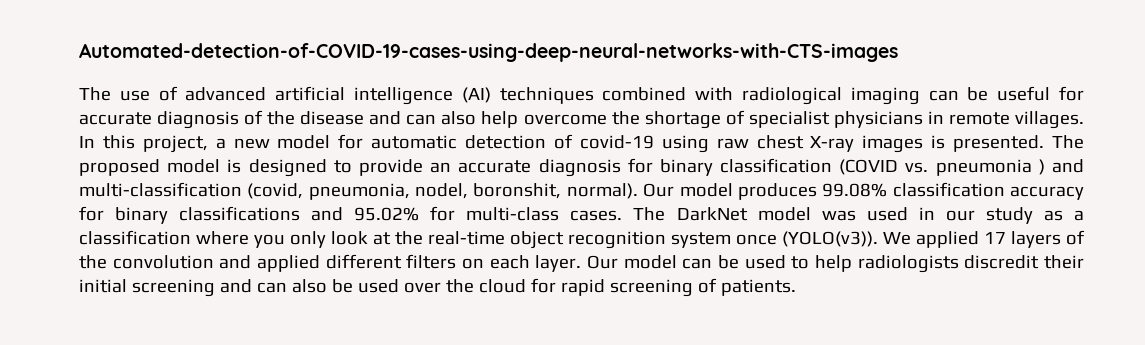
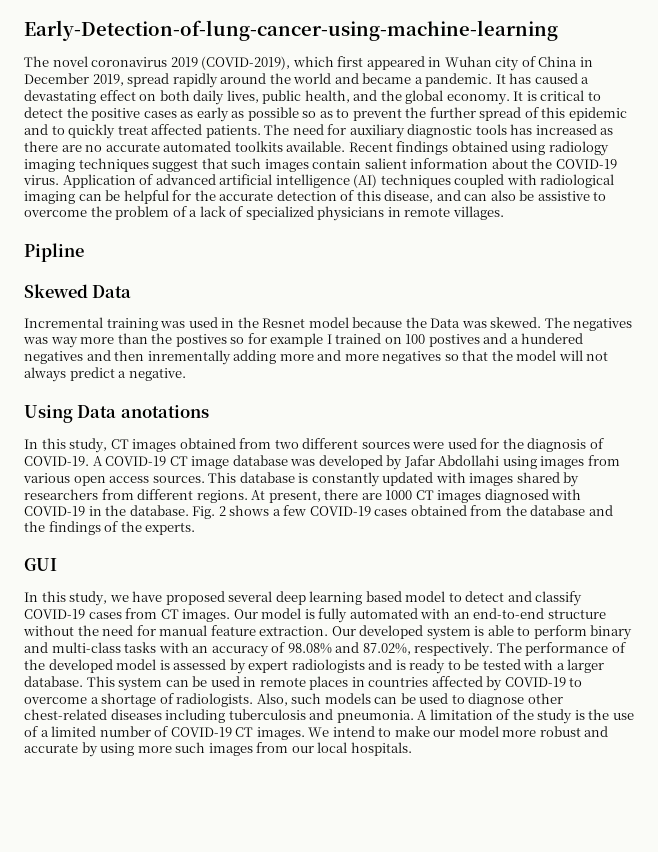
[79,43,898,62] [79,87,150,101] Automated-detection-of-COVID-19-cases-using-deep-neural-networks-with-CTS-images // The use -> [24,20,558,41] [24,56,593,71] [24,73,590,88] [24,90,601,105] [24,107,627,122] [24,124,614,139] [24,141,609,156] [24,158,617,172] [23,174,136,188] Early-Detection-of-lung-cancer-using-machine-learning // The novel coronavirus 2019 (COVID-2019), which first appeared in Wuhan city of China in December 2019, spread rapidly around the world and became a pandemic. It has caused a devastating effect on both daily lives, public health, and the global economy. It is critical to detect the positive cases as early as possible so as to prevent the further spread of this epidemic and to quickly treat affected patients. The need for auxiliary diagnostic tools has increased as there are no accurate automated toolkits available. Recent findings obtained using radiology imaging techniques suggest that such images contain salient information about the COVID-19 virus. Application
[602,87,687,101] combined -> [454,174,505,188] coupled
[997,86,1084,101] [79,110,1084,129] [79,134,1085,153] [79,158,1084,177] [79,182,1084,200] [79,206,1084,224] [79,230,1085,249] [79,254,1084,273] [79,278,796,297] useful for accurate diagnosis of the disease and can also help overcome the shortage of specialist physicians in remote villages. In this project, a new model for automatic detection of covid-19 using raw chest X-ray images is presented. The proposed model is designed to provide an accurate diagnosis for binary classification (COVID vs. pneumonia ) and multi-classification (covid, pneumonia, nodel, boronshit, normal). Our model produces 99.08% classification accuracy for binary classifications and 95.02% for multi-class cases. The DarkNet model was used in our study as a classification where you only look at the real-time object recognition system once (YOLO(v3)). We applied 17 layers of the convolution and applied different filters on each layer. Our model can be used to help radiologists discredit their initial screening and can also be used over the cloud for rapid screening of patients. -> [123,190,607,204] [24,206,504,221] [24,243,84,262] [24,284,132,298] [24,317,633,331] [23,333,584,348] [24,350,609,365] [24,367,186,382] [24,405,209,423] [24,438,604,453] [24,455,620,470] [23,472,580,487] [24,489,582,503] [24,505,613,519] [24,521,196,535] [24,558,57,571] [24,591,583,606] [24,608,606,623] [23,625,633,640] [24,642,626,657] [24,659,605,674] [24,676,583,691] [24,693,563,707] [24,709,634,724] [24,726,609,740] [24,742,412,757] helpful for the accurate detection of this disease, and can also be assistive to overcome the problem of a lack of specialized physicians in remote villages. // Pipline // Skewed Data // Incremental training was used in the Resnet model because the Data was skewed. The negatives was way more than the postives so for example I trained on 100 postives and a hundered negatives and then inrementally adding more and more negatives so that the model will not always predict a negative. // Using Data anotations // In this study, CT images obtained from two different sources were used for the diagnosis of COVID-19. A COVID-19 CT image database was developed by Jafar Abdollahi using images from various open access sources. This database is constantly updated with images shared by researchers from different regions. At present, there are 1000 CT images diagnosed with COVID-19 in the database. Fig. 2 shows a few COVID-19 cases obtained from the database and the findings of the experts. // GUI // In this study, we have proposed several deep learning based model to detect and classify COVID-19 cases from CT images. Our model is fully automated with an end-to-end structure without the need for manual feature extraction. Our developed system is able to perform binary and multi-class tasks with an accuracy of 98.08% and 87.02%, respectively. The performance of the developed model is assessed by expert radiologists and is ready to be tested with a larger database. This system can be used in remote places in countries affected by COVID-19 to overcome a shortage of radiologists. Also, such models can be used to diagnose other chest-related diseases including tuberculosis and pneumonia. A limitation of the study is the use of a limited number of COVID-19 CT images. We intend to make our model more robust and accurate by using more such images from our local hospitals.

